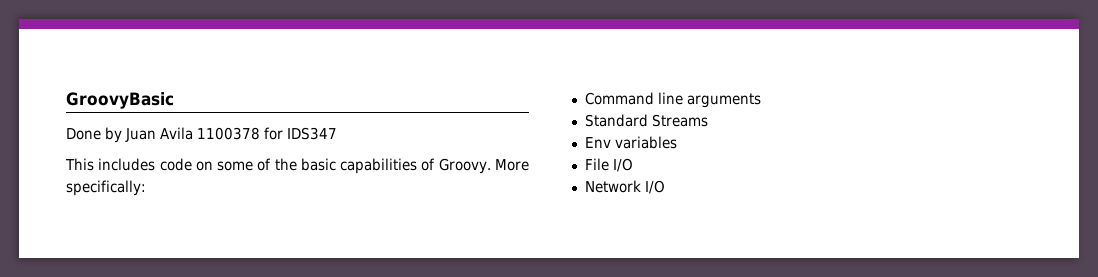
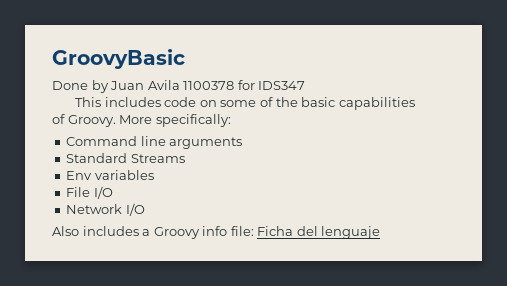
(665, 187) none -> [52,226,381,239] // Also includes a Groovy info file: Ficha del lenguaje

